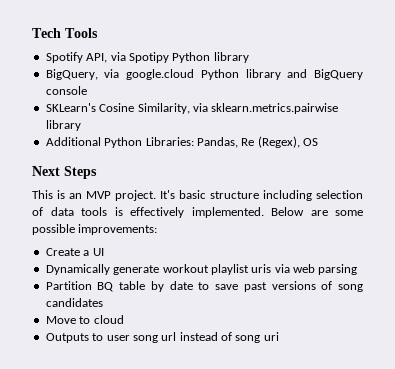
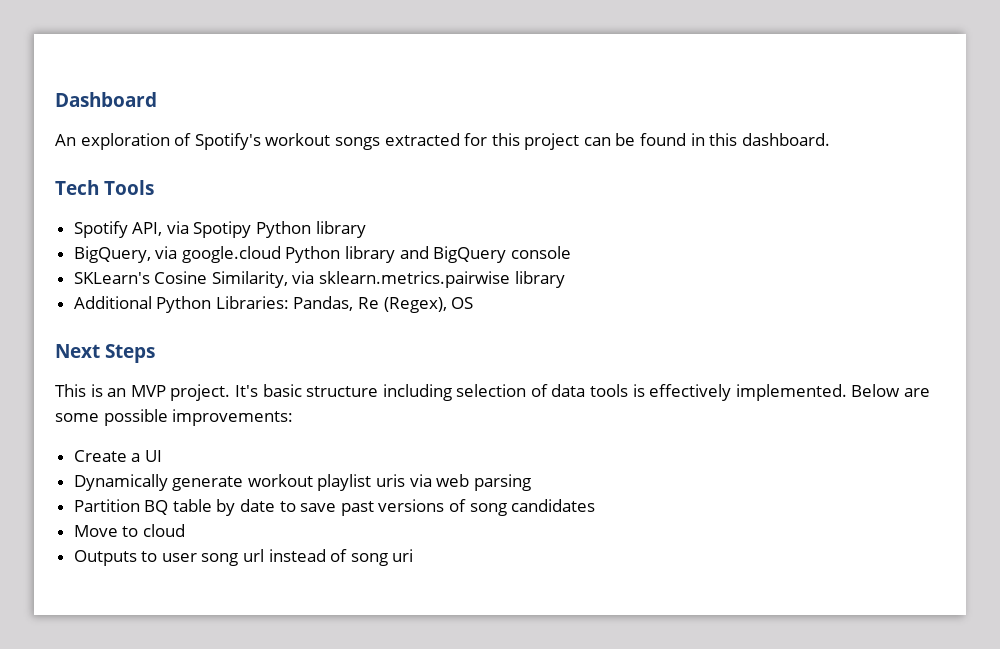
(32, 33) none -> [55,92,157,107] [55,133,830,150] Dashboard // An exploration of Spotify's workout songs extracted for this project can be found in this dashboard. //

